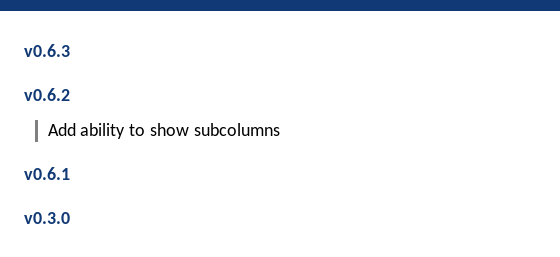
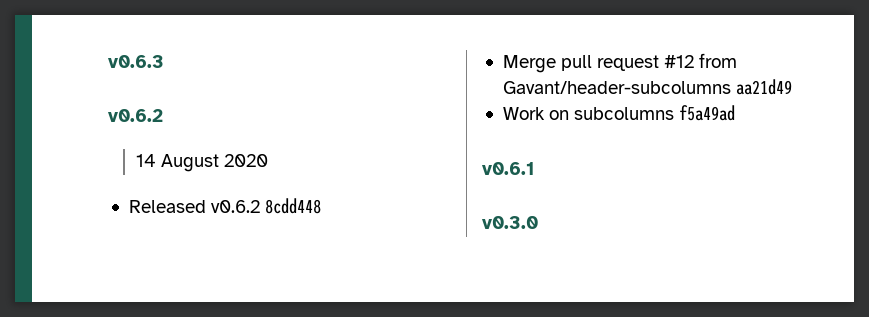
[47,123,189,139] Add ability to show -> [135,154,269,172] [128,198,322,214] [502,53,738,73] [502,79,793,95] [502,107,570,120] 14 August 2020 // Released v0.6.2 8cdd448 // Merge pull request #12 from Gavant/header-subcolumns aa21d49 // Work on
(280, 129) none -> [679,105,736,121] f5a49ad

